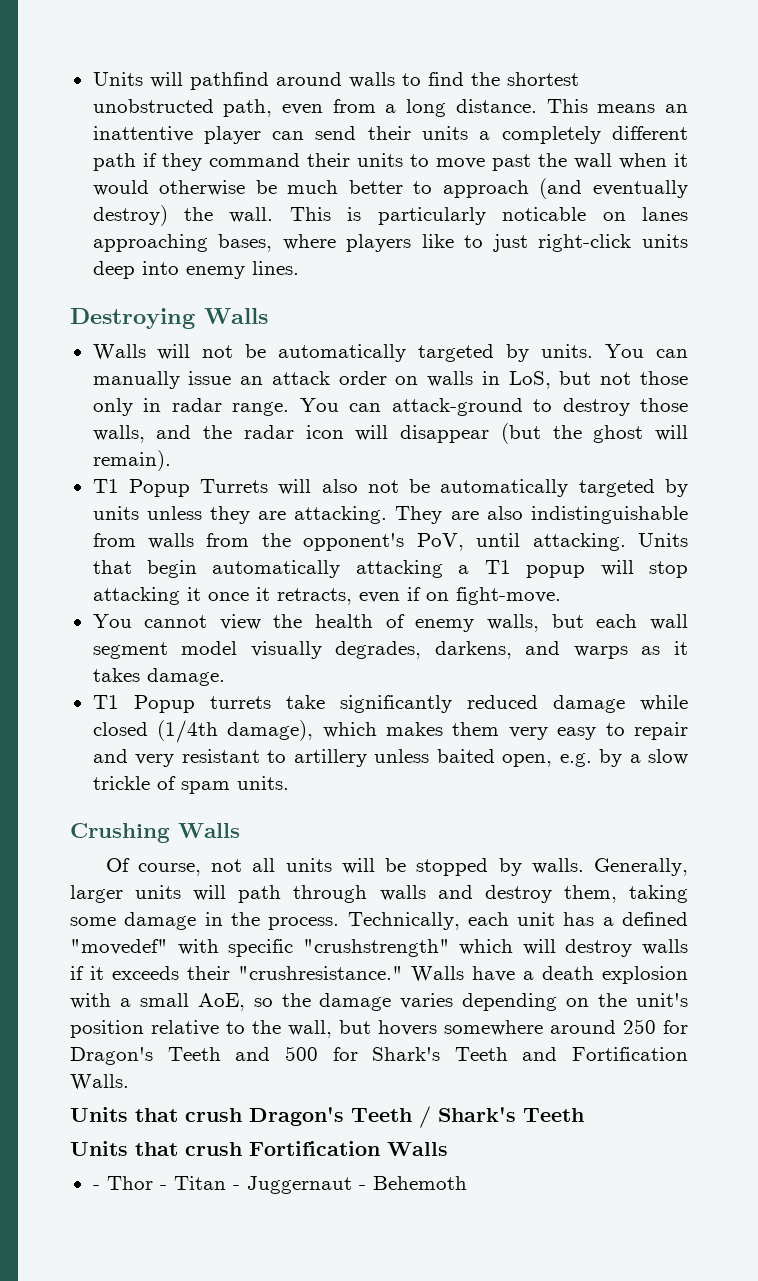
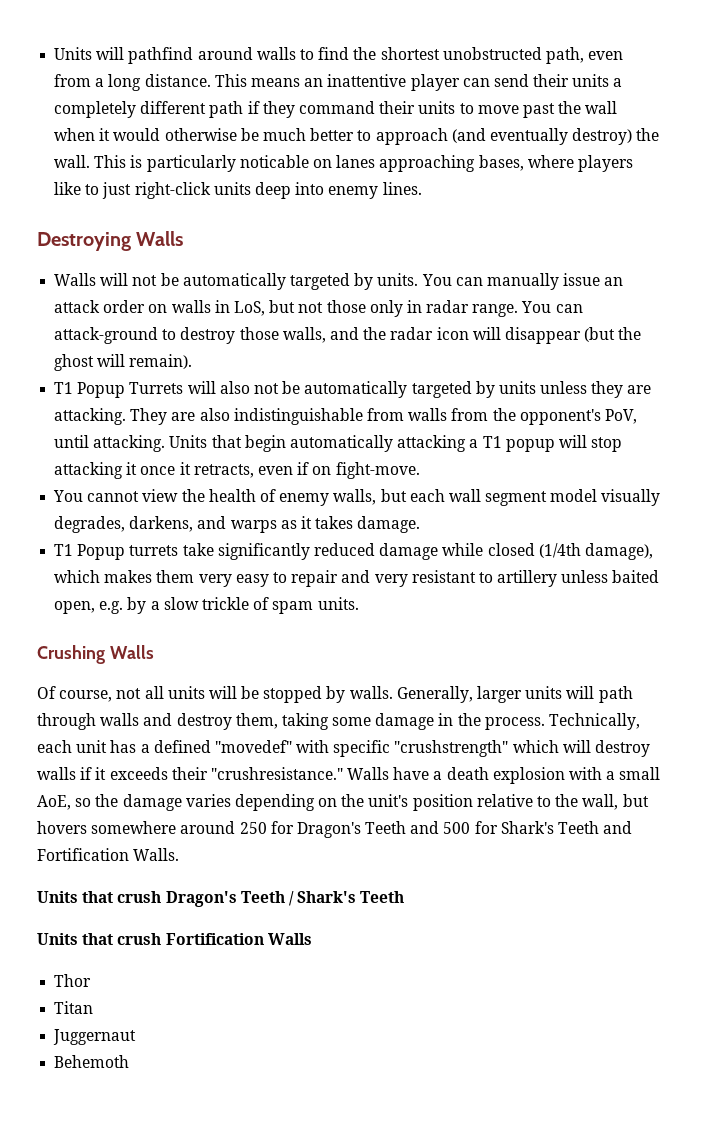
[92,1185,100,1190] - -> (312, 939) none
[159,1185,167,1190] - -> (92, 980) //
[232,1185,240,1190] - -> (94, 1007) //
[358,1185,366,1190] - -> (137, 1037) //

